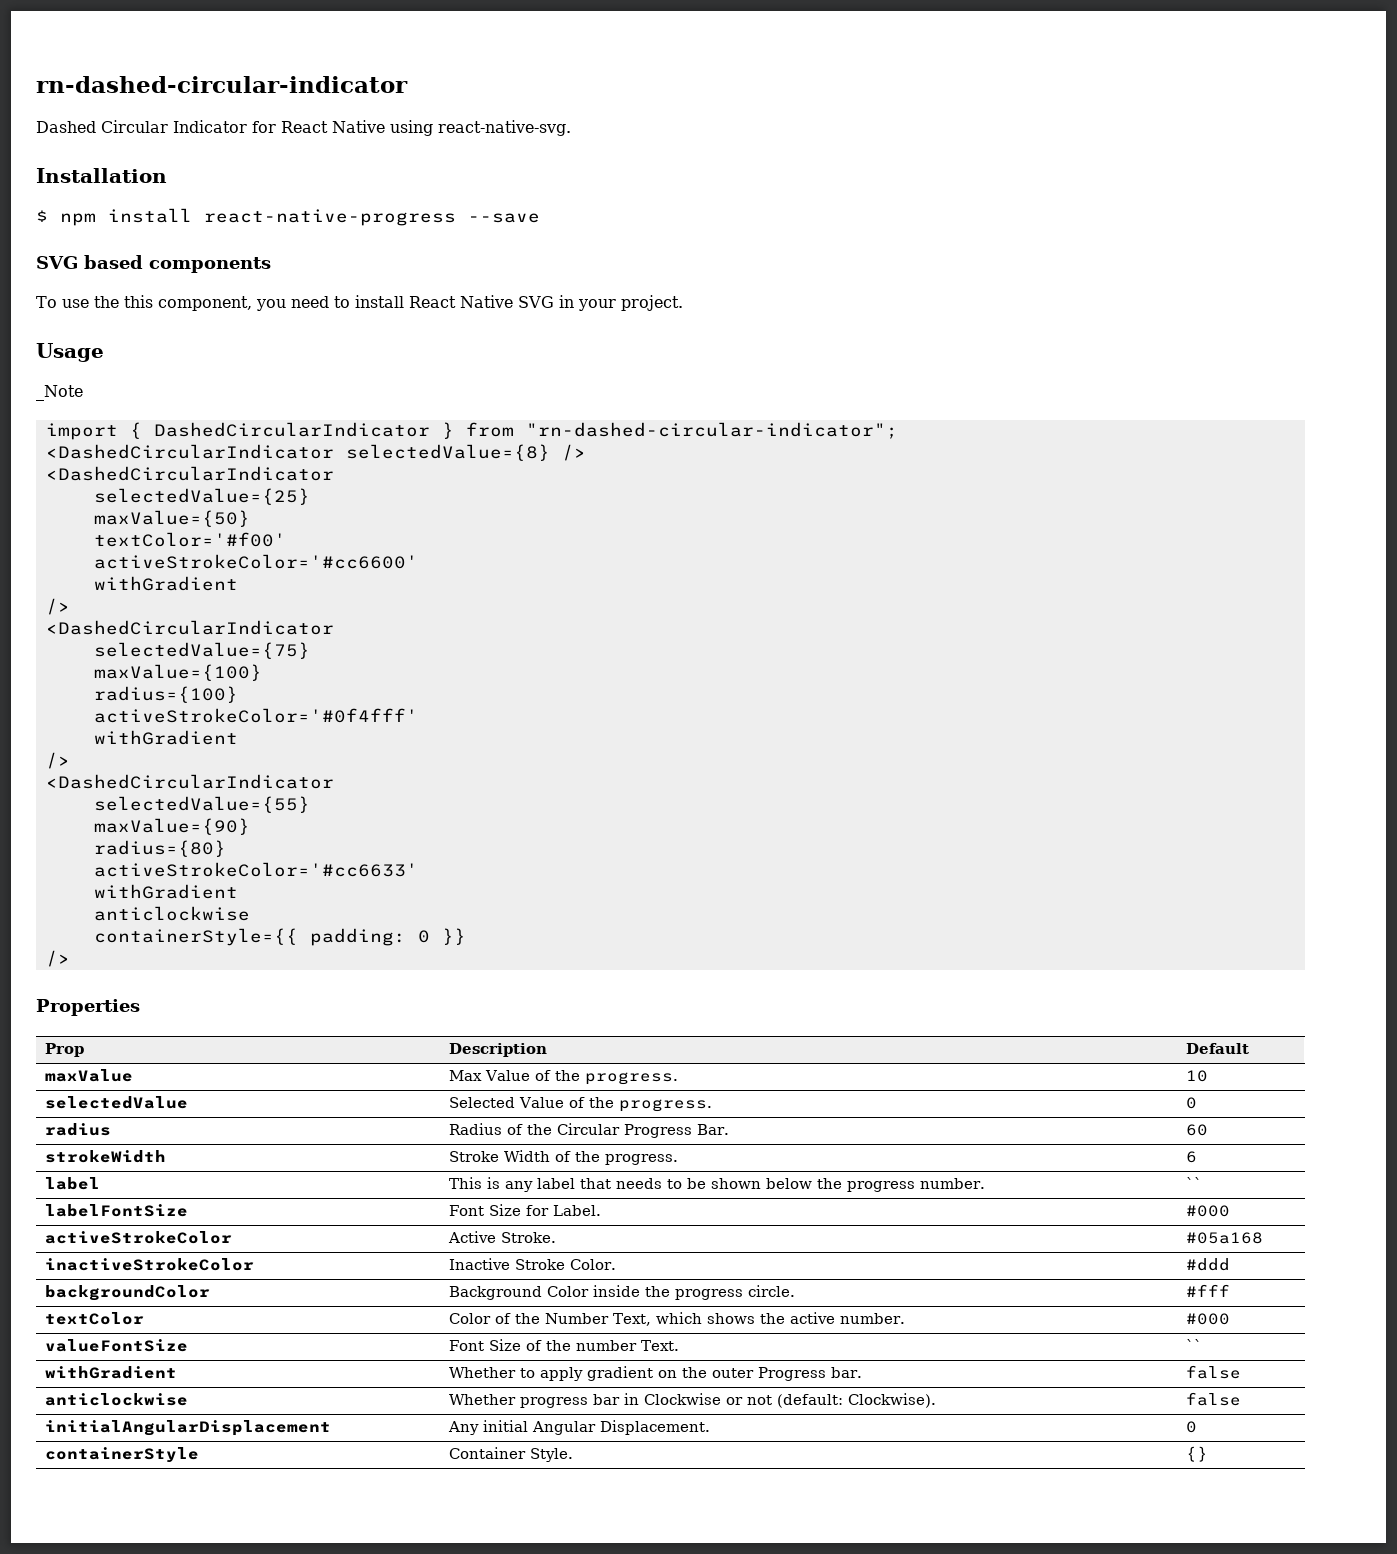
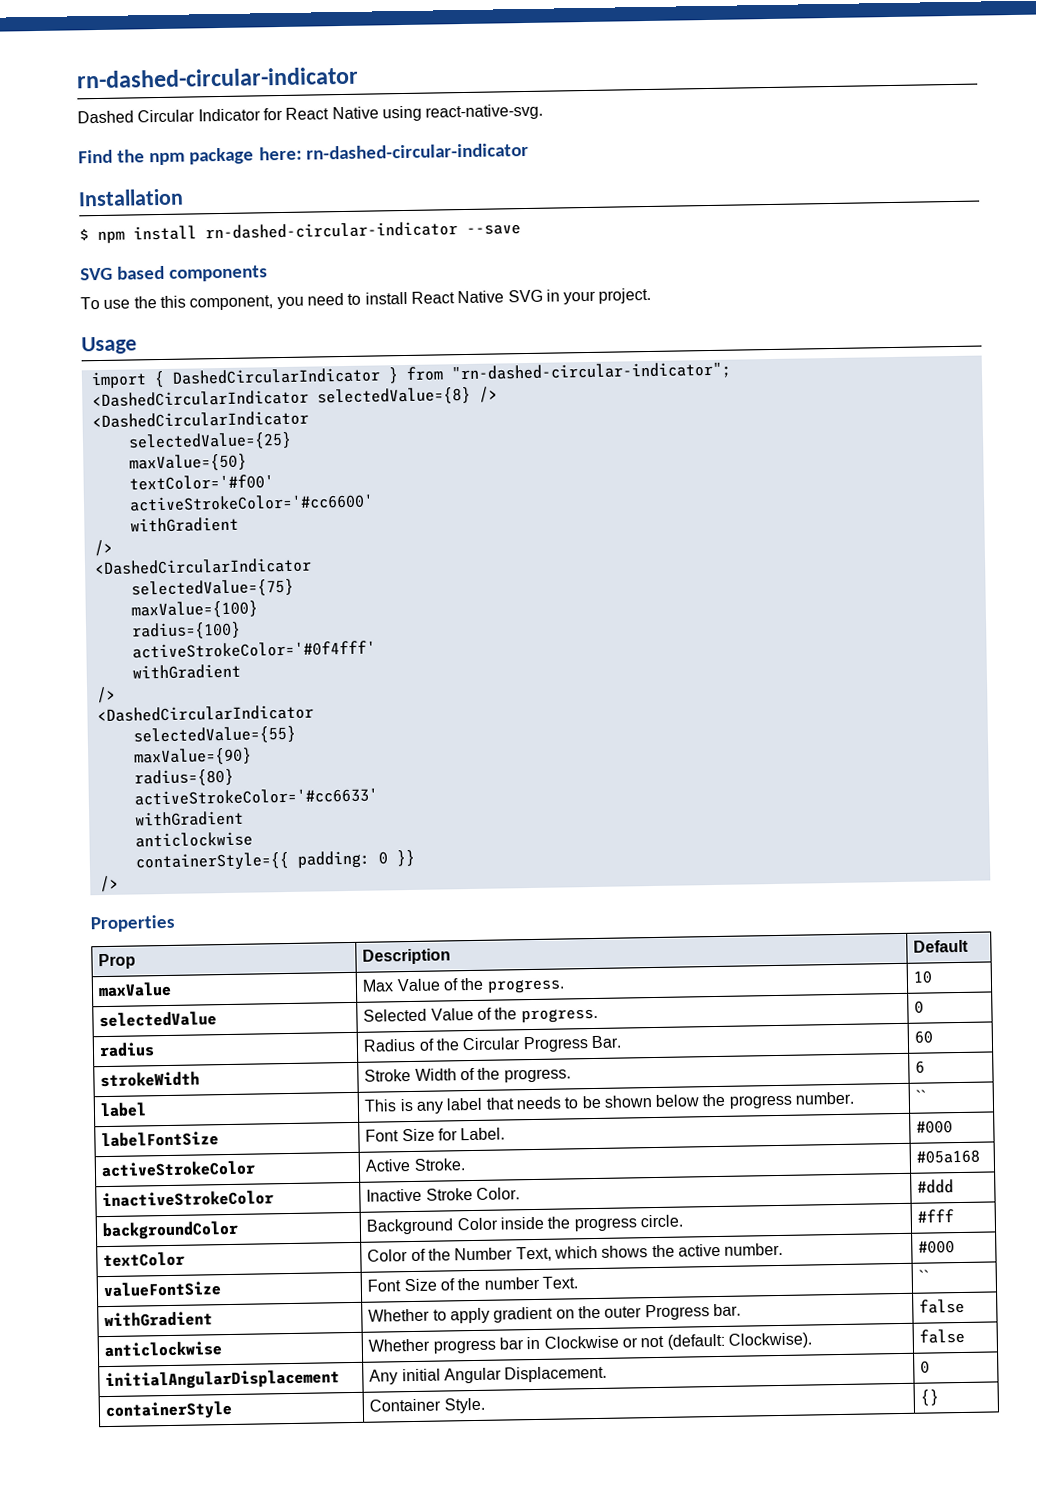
(571, 128) none -> [78,142,529,166] // Find the npm package here: rn-dashed-circular-indicator
[204,209,456,226] react-native-progress -> [205,221,458,240] rn-dashed-circular-indicator
[36,385,83,401] // _Note -> (137, 345) none

